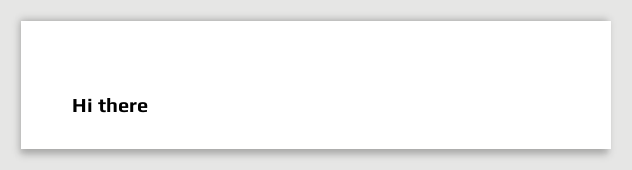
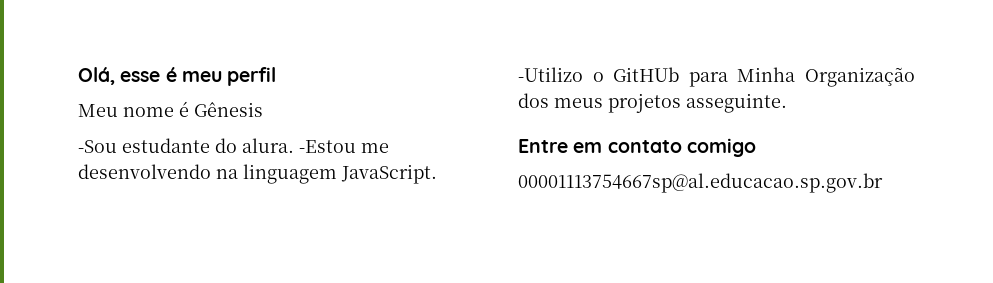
[72,98,149,113] Hi there -> [78,67,277,86] [78,101,263,117] [78,138,389,153] [78,164,437,184] [518,67,915,87] [518,93,787,113] [518,138,756,157] [518,173,883,193] Olá, esse é meu perfil // Meu nome é Gênesis // -Sou estudante do alura. -Estou me desenvolvendo na linguagem JavaScript. -Utilizo o GitHUb para Minha Organização dos meus projetos asseguinte. // Entre em contato comigo // 00001113754667sp@al.educacao.sp.gov.br

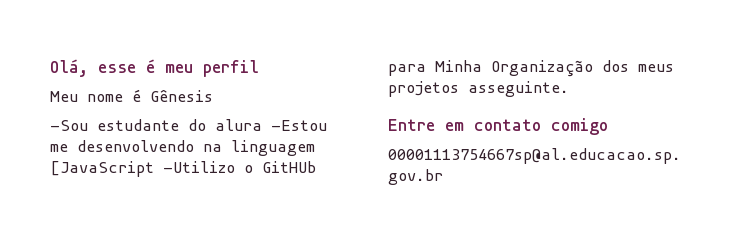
[242,138,294,153] alura. -> [215,119,262,131] alura
[341,164,437,184] JavaScript. -> [50,161,154,177] [JavaScript

